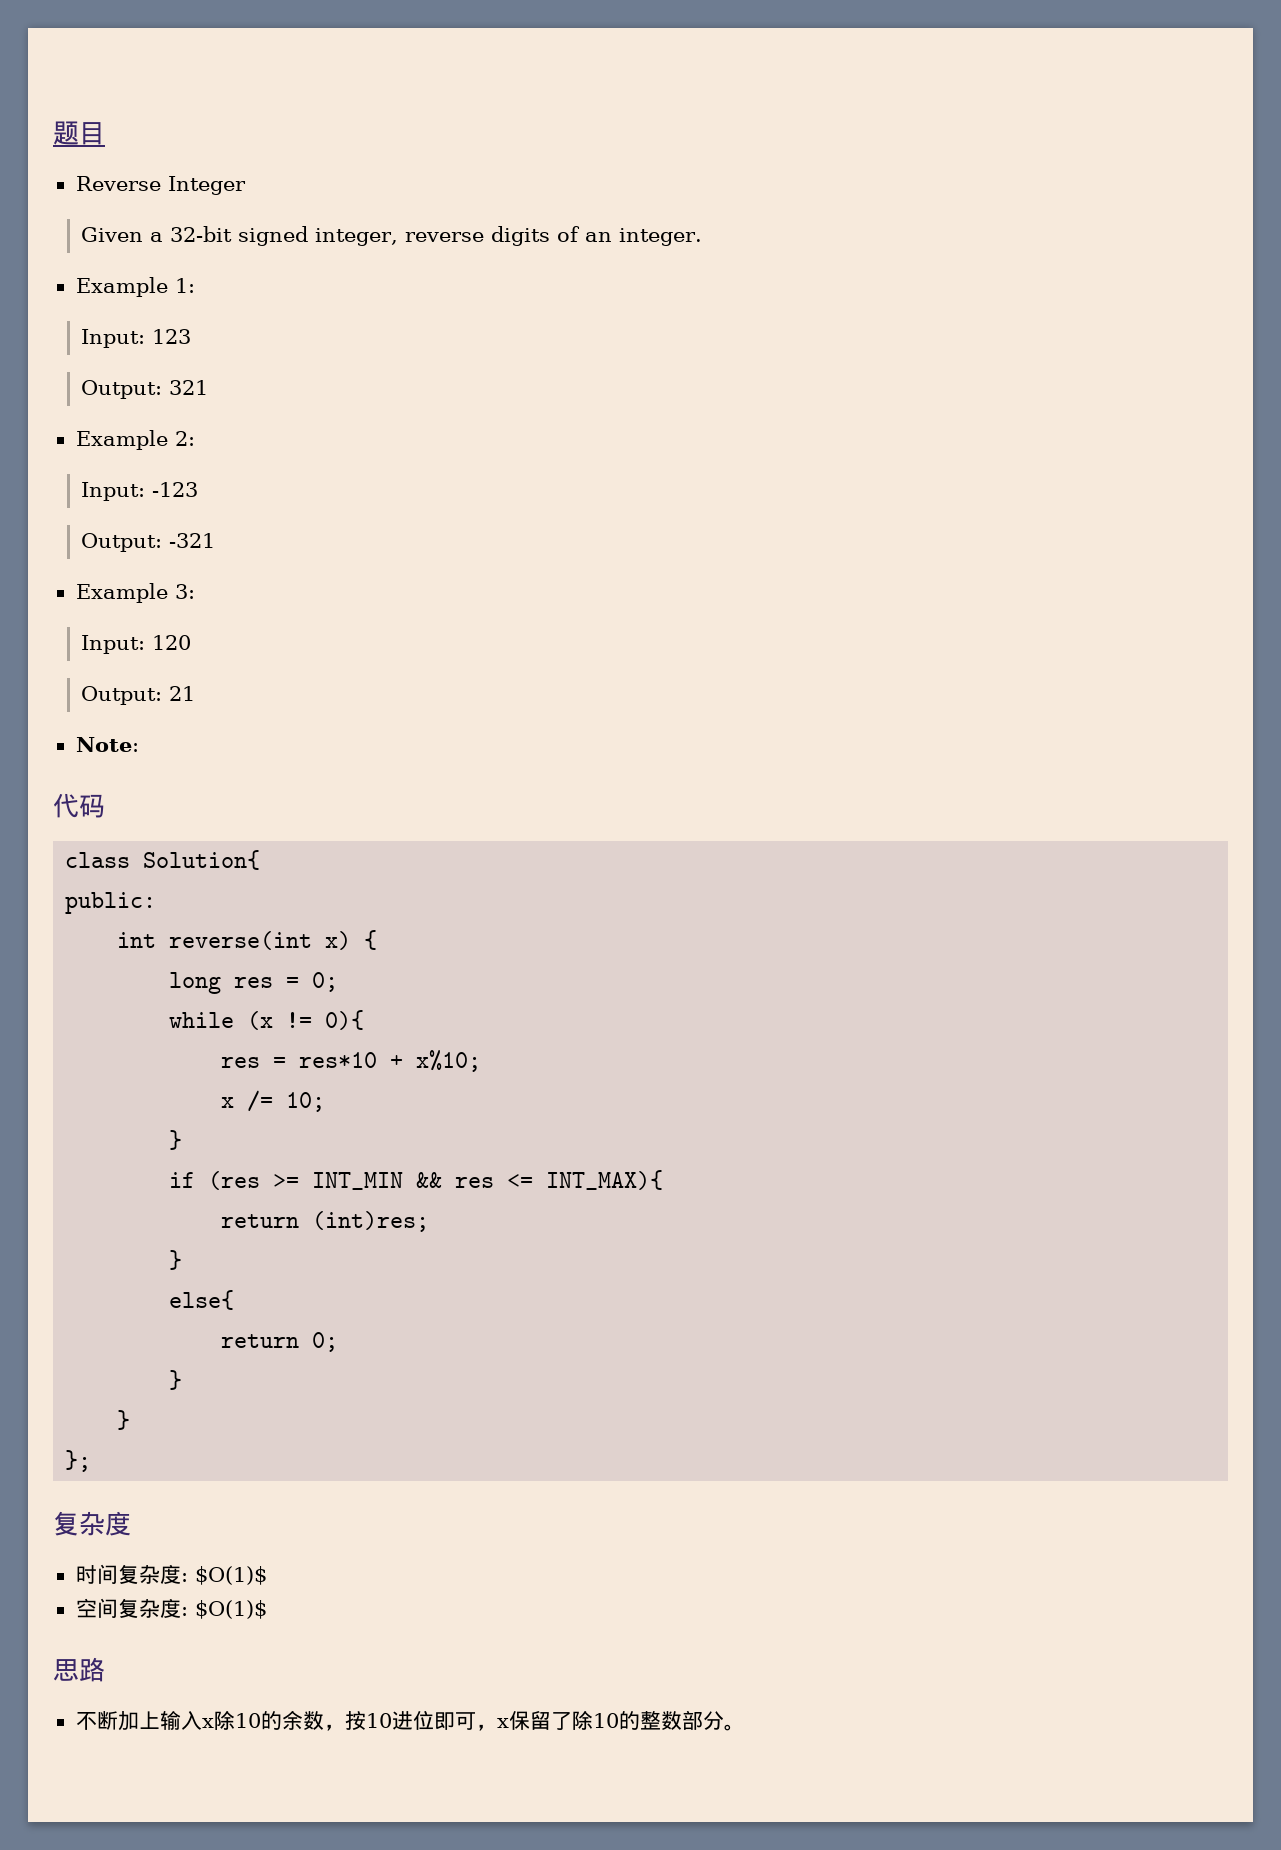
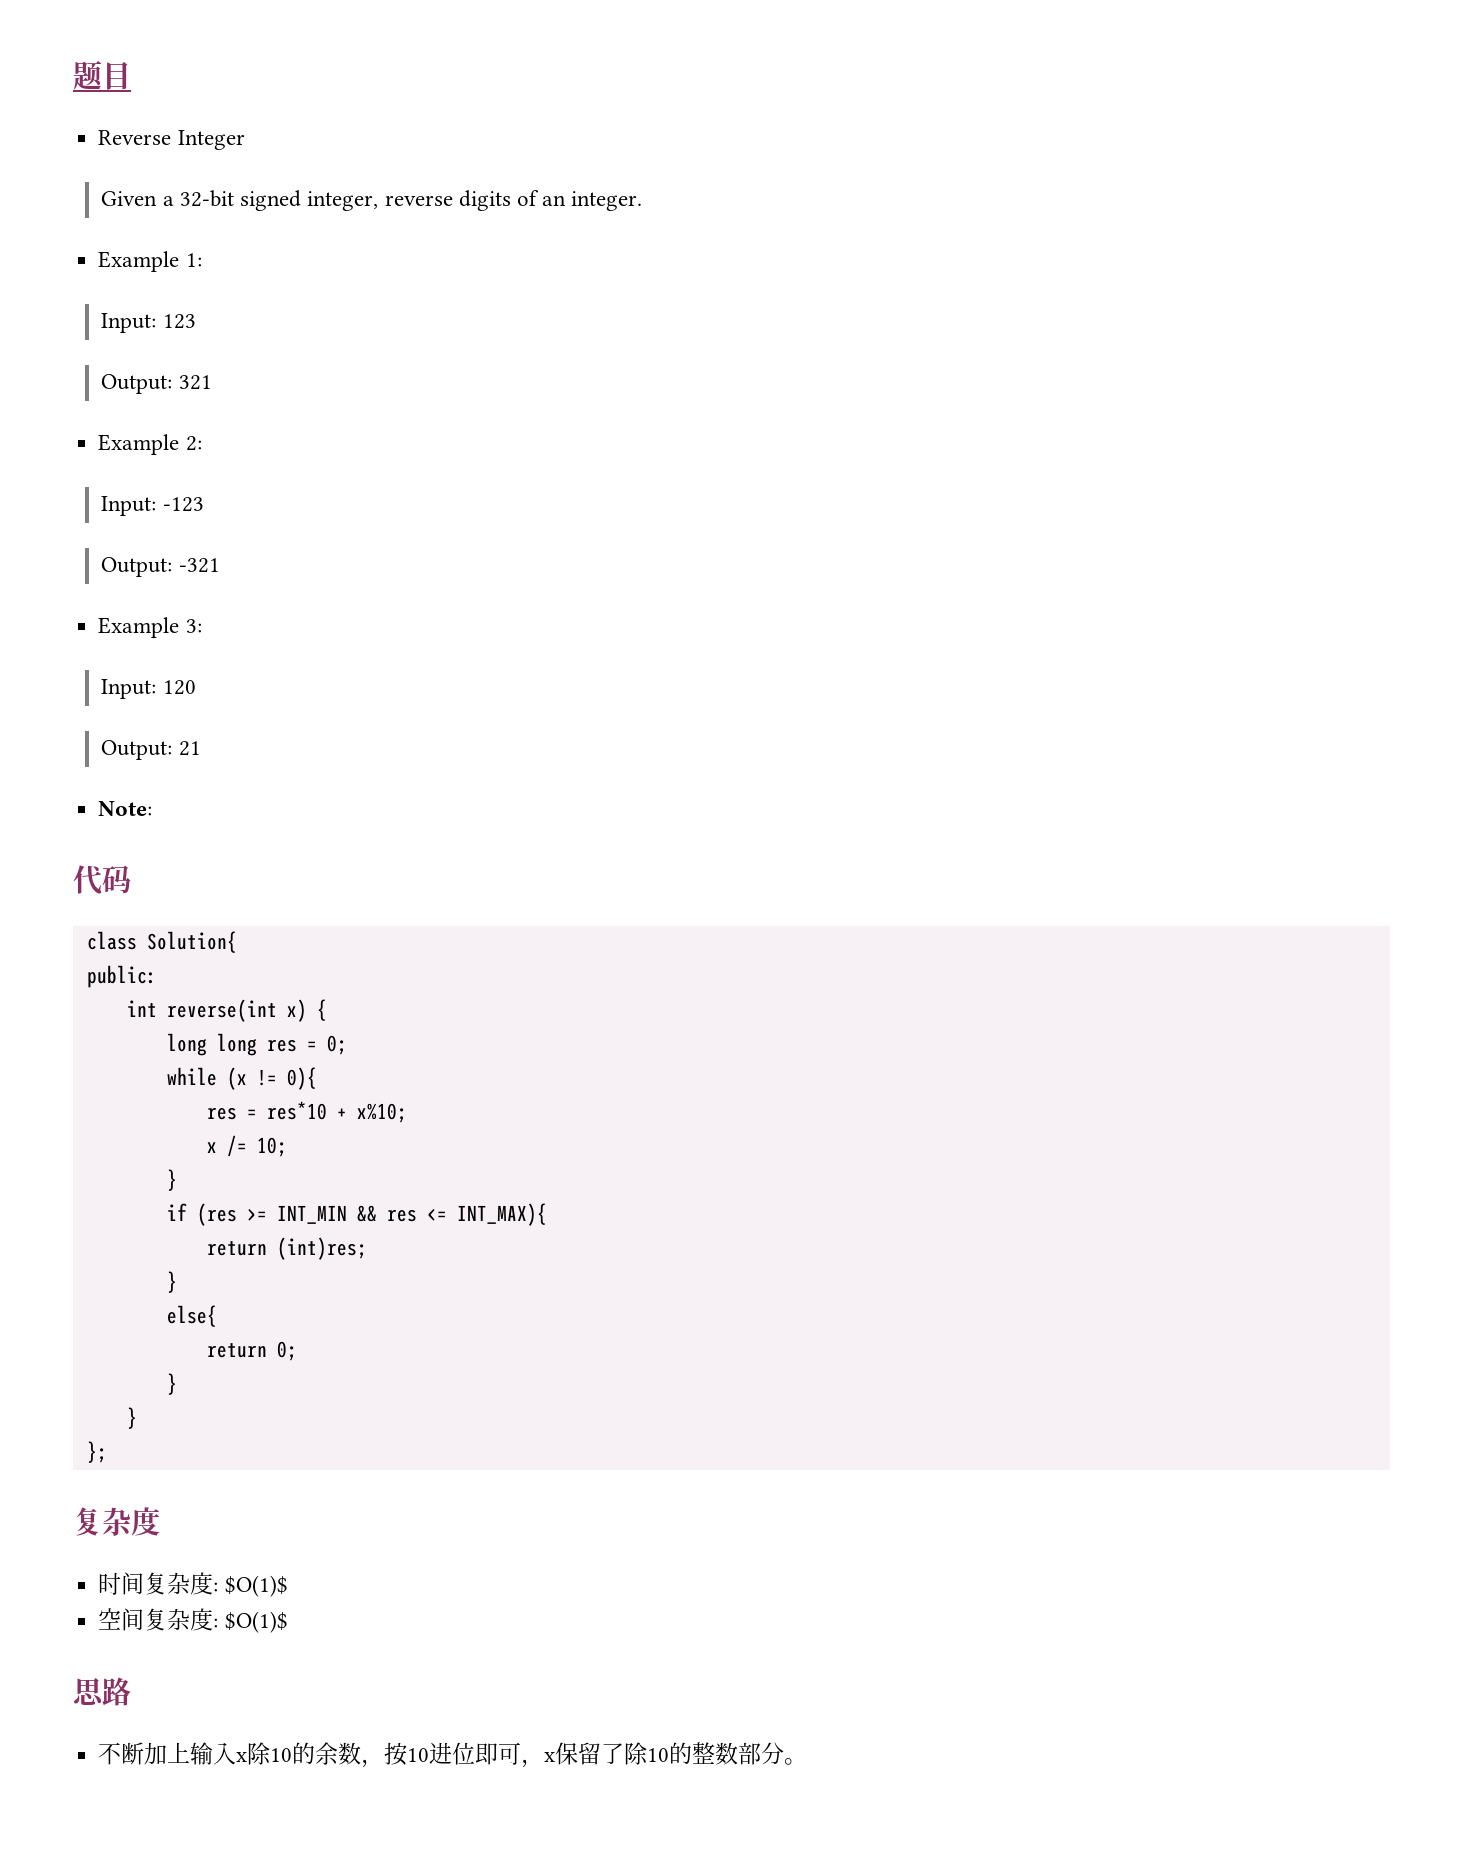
(222, 983) none -> [216,1033,257,1056] long

